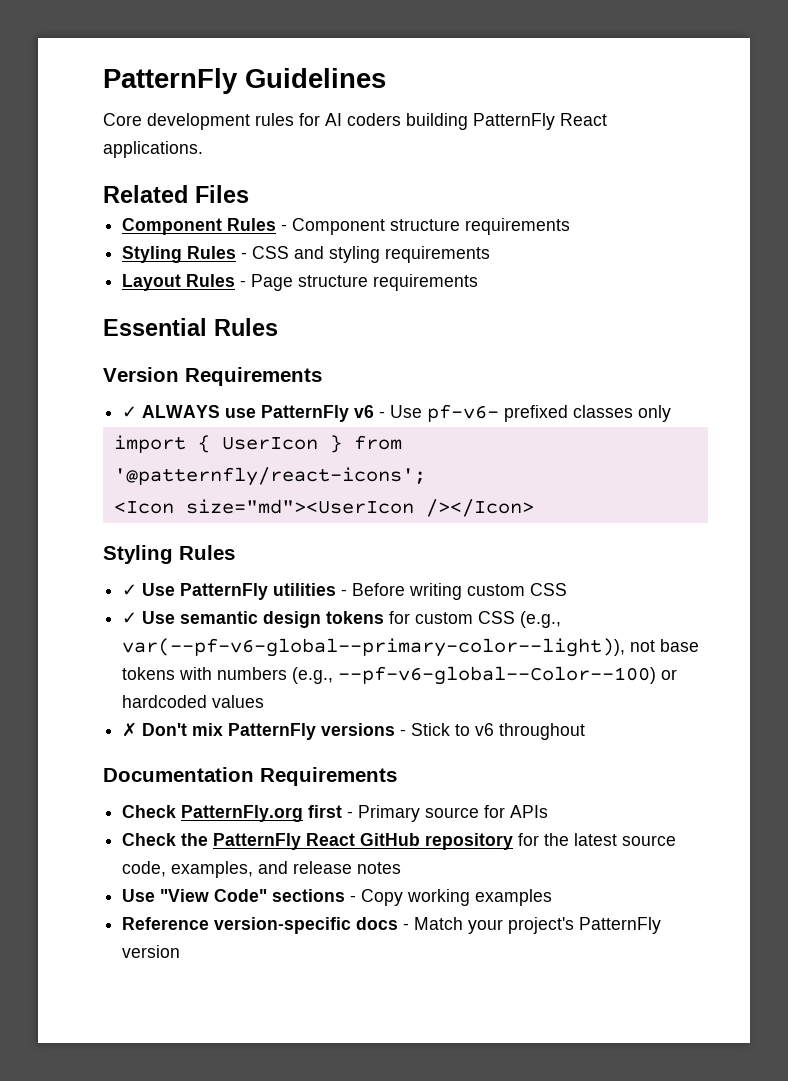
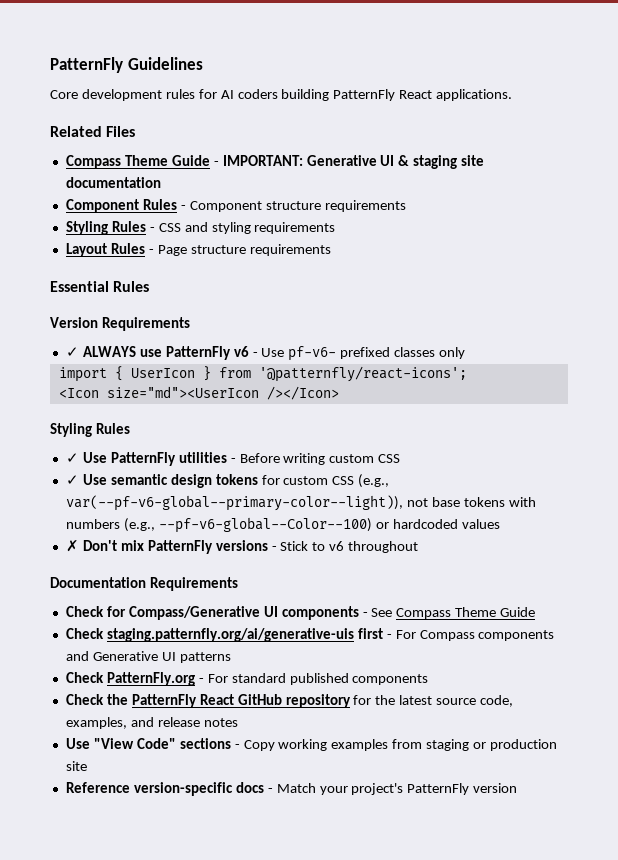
(249, 194) none -> [65,155,485,169] [65,177,161,188] // Compass Theme Guide - IMPORTANT: Generative UI & staging site documentation
[181,805,549,822] PatternFly.org first - Primary source for APIs -> [106,606,536,620] [65,628,555,642] [65,651,231,663] [65,672,429,686] for Compass/Generative UI components - See Compass Theme Guide // Check staging.patternfly.org/ai/generative-uis first - For Compass components and Generative UI patterns // Check PatternFly.org - For standard published components
(553, 897) none -> [392,739,558,751] [65,761,87,771] from staging or production site

